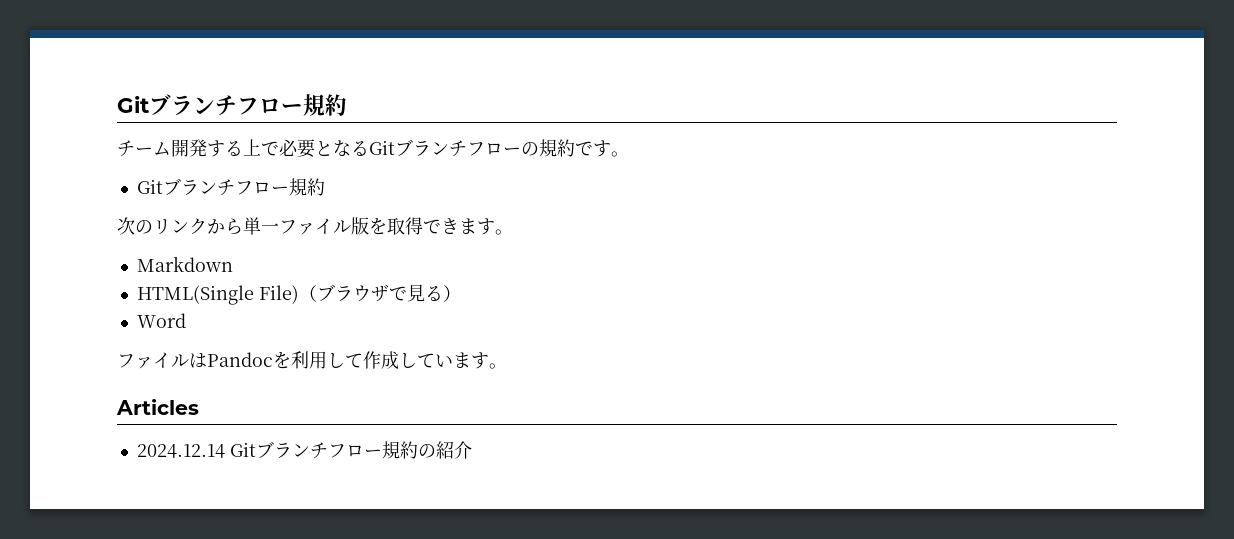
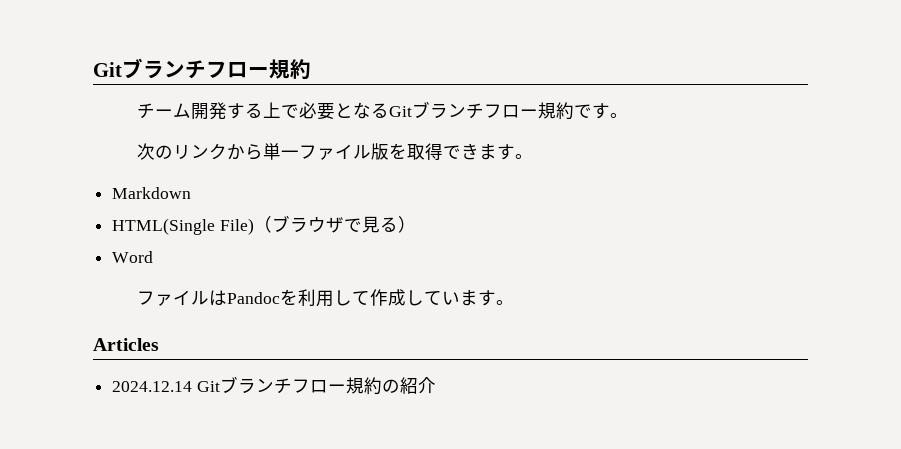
[521,142,539,156] の -> (539, 113) none
[136,178,325,196] // Gitブランチフロー規約 -> (629, 115) none

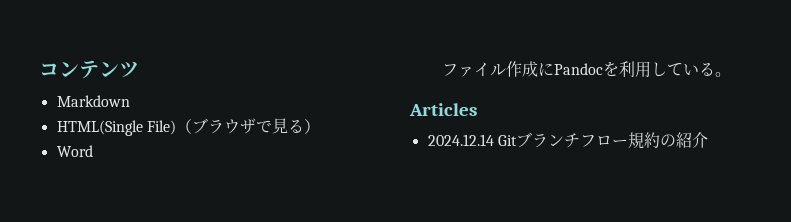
[93,58,311,80] [137,101,629,120] [137,143,534,160] Gitブランチフロー規約 // チーム開発する上で必要となるGitブランチフロー規約です。 // 次のリンクから単一ファイル版を取得できます。 -> [39,60,139,79] コンテンツ
[209,290,228,306] は -> [506,61,555,77] 作成に
[370,289,497,306] 作成しています -> [683,62,716,76] いる

